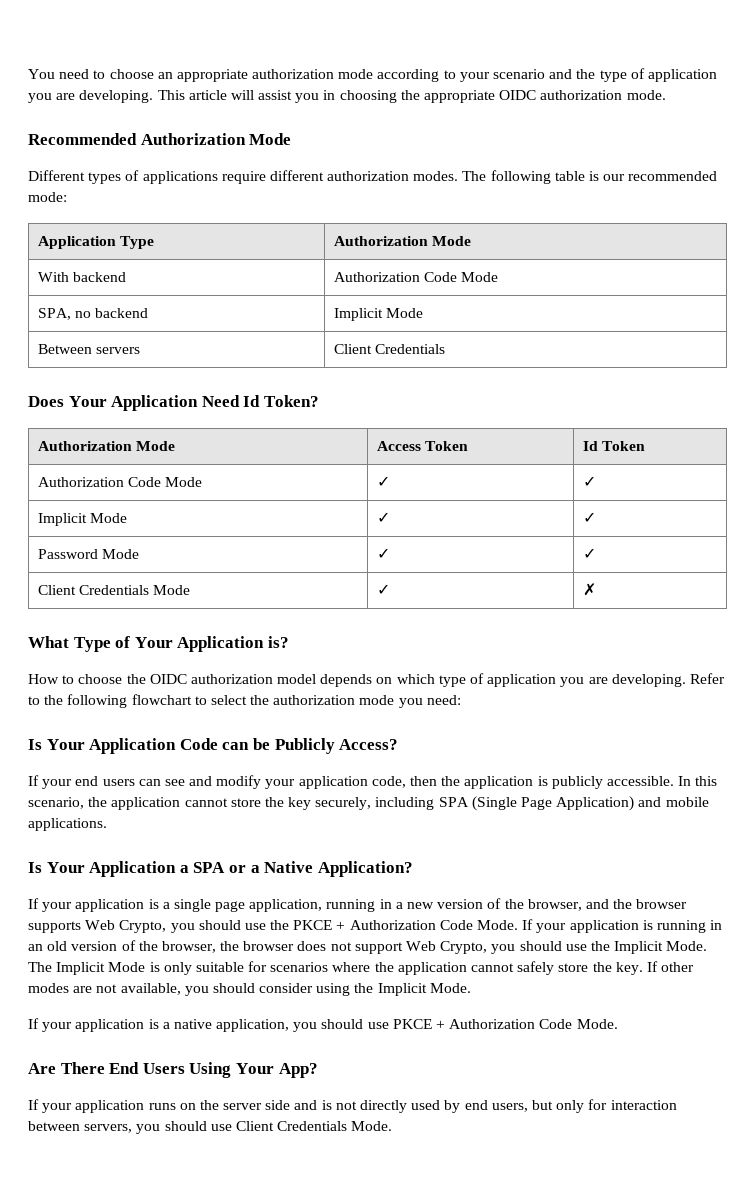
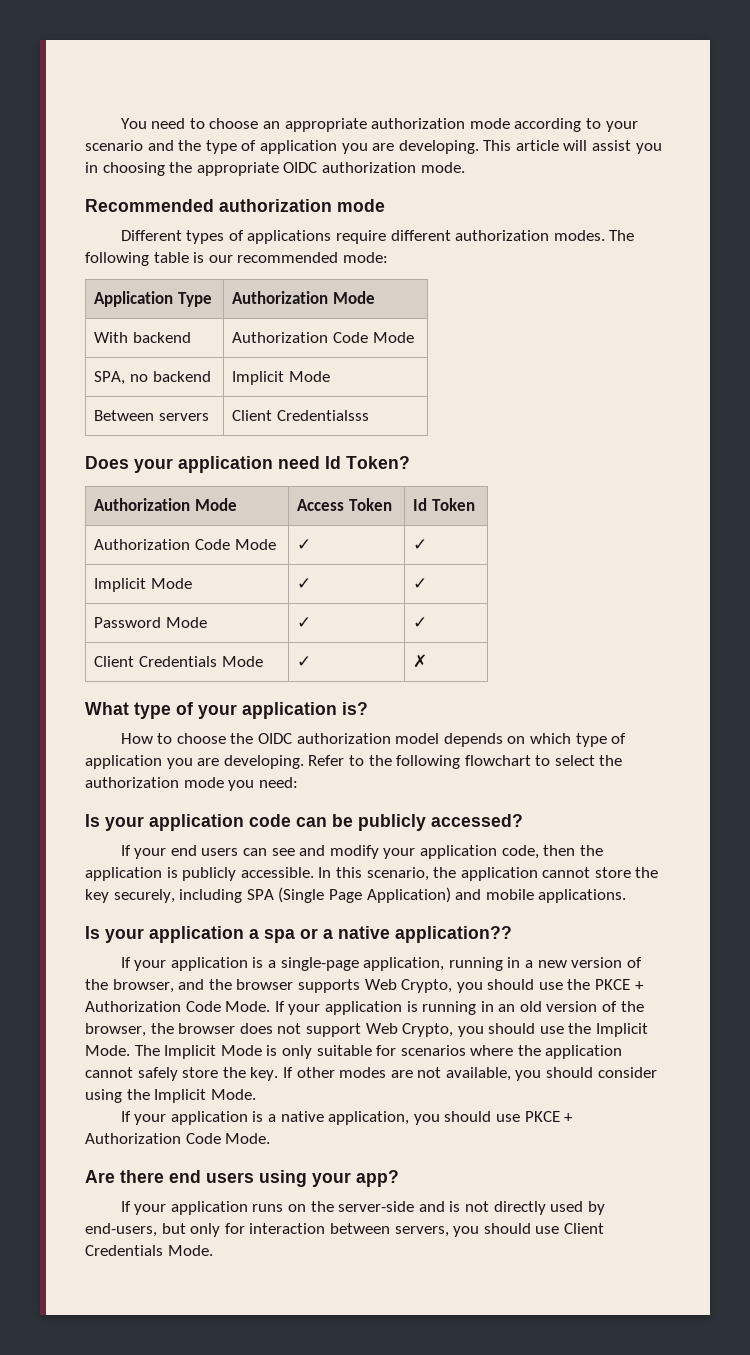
[140,133,292,145] Authorization Mode -> [219,199,385,212] authorization mode
[375,344,446,354] Credentials -> [277,410,370,421] Credentialsss
[68,395,240,411] Your Application Need -> [134,456,320,473] your application need
[73,636,265,652] Type of Your Application -> [134,702,337,719] type of your application
[46,738,399,754] Your Application Code can be Publicly Access? -> [105,814,523,831] your application code can be publicly accessed?
[46,861,413,877] [28,898,246,912] Your Application a SPA or a Native Application? // If your application is a single page -> [105,926,512,943] [120,957,359,971] your application a spa or a native application?? // If your application is a single-page
[60,1062,318,1078] There End Users Using Your App? -> [120,1170,399,1187] there end users using your app?
[223,1100,291,1110] server side -> [338,1201,415,1212] server-side
[464,1100,528,1112] end users, -> [85,1223,157,1237] end-users,

